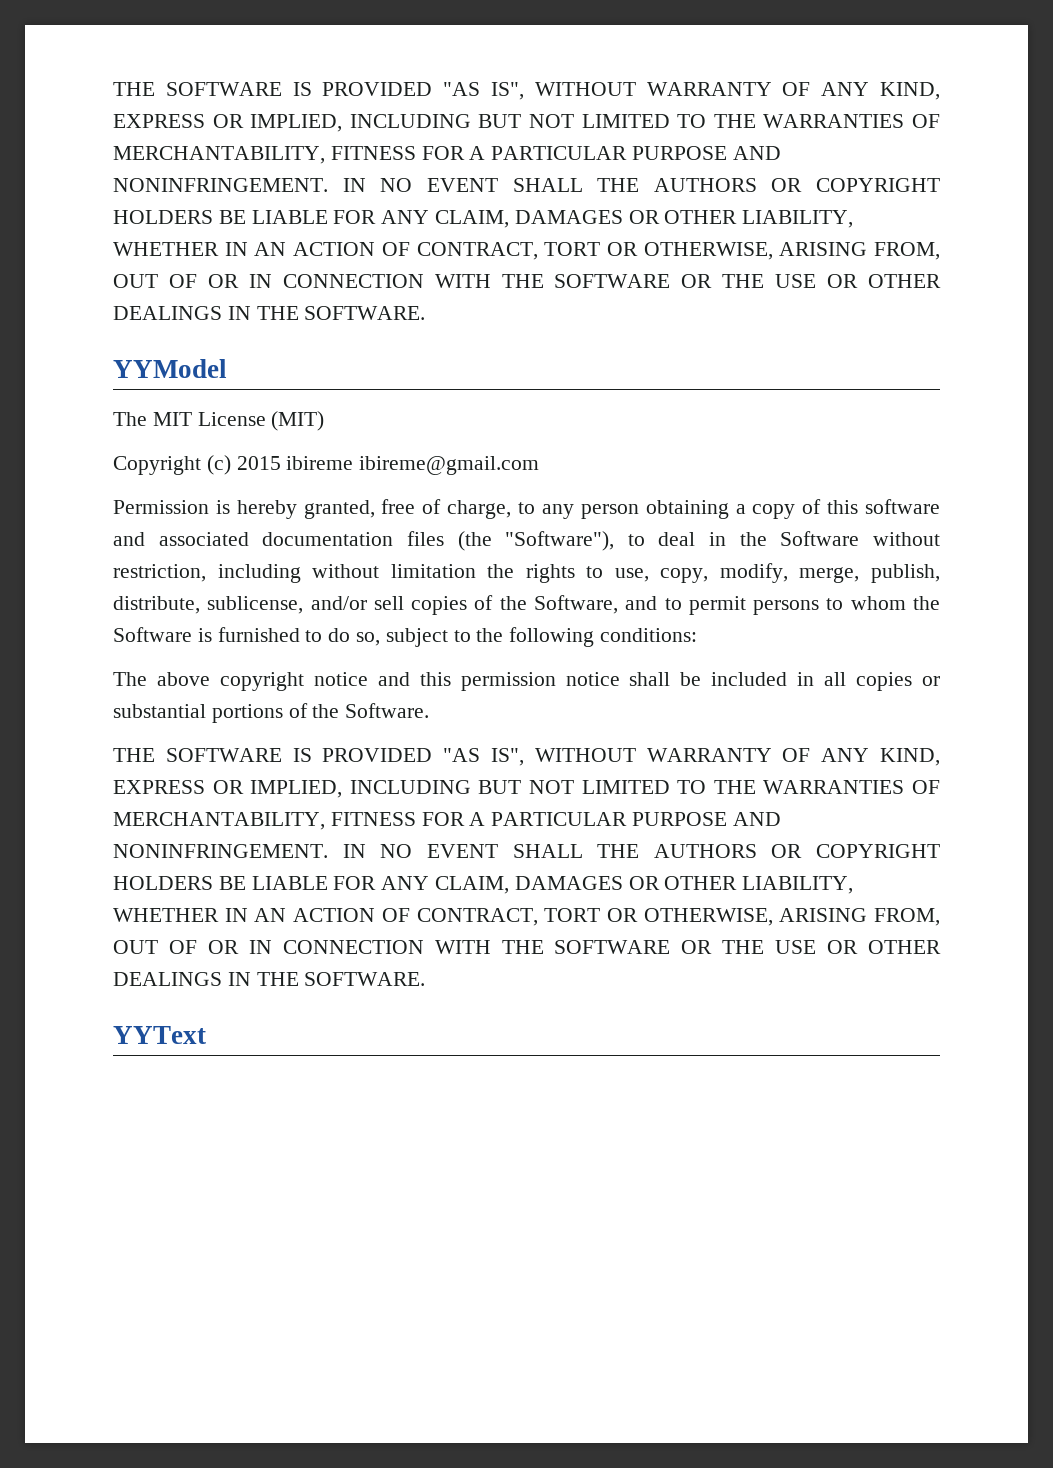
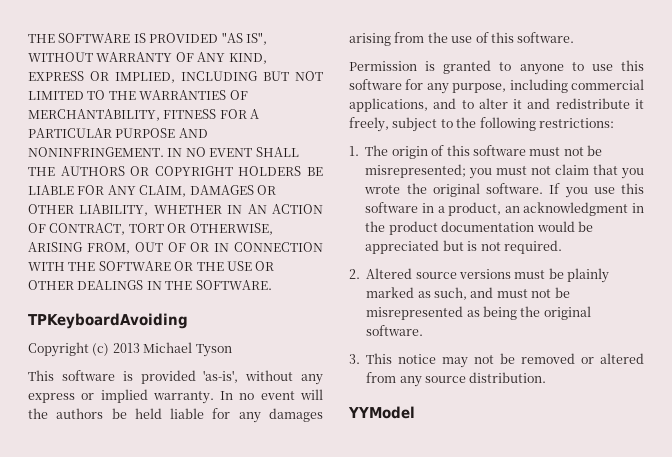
[113,359,227,378] [113,411,325,431] [113,455,540,475] [113,499,941,519] [113,531,940,551] [113,563,940,583] [113,595,941,615] [113,627,698,647] [113,672,941,691] [113,703,430,723] [113,748,940,766] [113,780,941,798] [113,812,781,830] [113,844,940,858] [113,876,854,894] [113,908,940,926] [113,940,941,954] [113,972,426,986] [113,1026,206,1044] YYModel // The MIT License (MIT) // Copyright (c) 2015 ibireme ibireme@gmail.com // Permission is hereby granted, free of charge, to any person obtaining a copy of this software and associated documentation files (the "Software"), to deal in the Software without restriction, including without limitation the rights to use, copy, modify, merge, publish, distribute, sublicense, and/or sell copies of the Software, and to permit persons to whom the Software is furnished to do so, subject to the following conditions: // The above copyright notice and this permission notice shall be included in all copies or substantial portions of the Software. // THE SOFTWARE IS PROVIDED "AS IS", WITHOUT WARRANTY OF ANY KIND, EXPRESS OR IMPLIED, INCLUDING BUT NOT LIMITED TO THE WARRANTIES OF MERCHANTABILITY, FITNESS FOR A PARTICULAR PURPOSE AND NONINFRINGEMENT. IN NO EVENT SHALL THE AUTHORS OR COPYRIGHT HOLDERS BE LIABLE FOR ANY CLAIM, DAMAGES OR OTHER LIABILITY, WHETHER IN AN ACTION OF CONTRACT, TORT OR OTHERWISE, ARISING FROM, OUT OF OR IN CONNECTION WITH THE SOFTWARE OR THE USE OR OTHER DEALINGS IN THE SOFTWARE. // YYText -> [28,313,188,329] [28,342,232,357] [28,370,323,385] [28,389,323,404] [28,408,323,423] [349,32,575,46] [349,60,644,75] [349,79,644,94] [349,98,644,112] [349,117,614,132] [349,145,603,159] [365,164,644,179] [364,183,644,198] [365,202,644,216] [365,221,593,235] [365,240,562,254] [349,268,610,283] [366,287,570,300] [366,306,591,320] [366,325,424,336] [349,353,644,368] [366,372,547,387] [348,406,415,419] TPKeyboardAvoiding // Copyright (c) 2013 Michael Tyson // This software is provided 'as-is', without any express or implied warranty. In no event will the authors be held liable for any damages arising from the use of this software. // Permission is granted to anyone to use this software for any purpose, including commercial applications, and to alter it and redistribute it freely, subject to the following restrictions: // 1. The origin of this software must not be misrepresented; you must not claim that you wrote the original software. If you use this software in a product, an acknowledgment in the product documentation would be appreciated but is not required. // 2. Altered source versions must be plainly marked as such, and must not be misrepresented as being the original software. // 3. This notice may not be removed or altered from any source distribution. // YYModel

